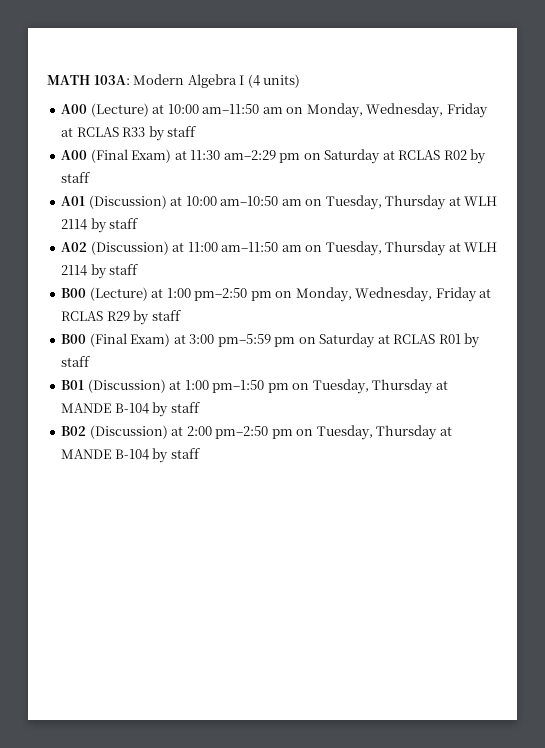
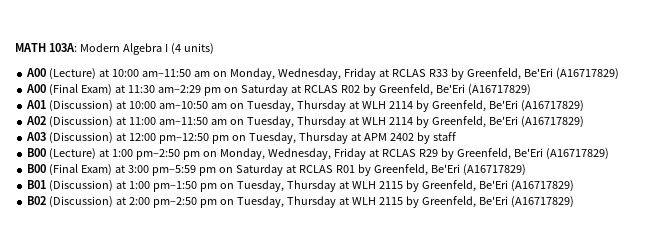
[167,126,197,137] staff -> [466,68,619,80] Greenfeld, Be'Eri (A16717829)
[61,172,91,183] staff -> [378,84,531,96] Greenfeld, Be'Eri (A16717829)
[109,218,139,229] staff -> [431,100,584,112] Greenfeld, Be'Eri (A16717829)
(107, 271) none -> [431,116,584,128] [26,132,430,144] Greenfeld, Be'Eri (A16717829) // A03 (Discussion) at 12:00 pm–12:50 pm on Tuesday, Thursday at APM 2402 by
[151,310,181,321] staff -> [456,148,609,160] Greenfeld, Be'Eri (A16717829)
[61,356,91,367] staff -> [373,164,526,176] Greenfeld, Be'Eri (A16717829)
[61,402,200,417] MANDE B-104 by staff -> [351,180,574,192] WLH 2115 by Greenfeld, Be'Eri (A16717829)
[61,448,200,463] MANDE B-104 by staff -> [351,196,574,208] WLH 2115 by Greenfeld, Be'Eri (A16717829)

